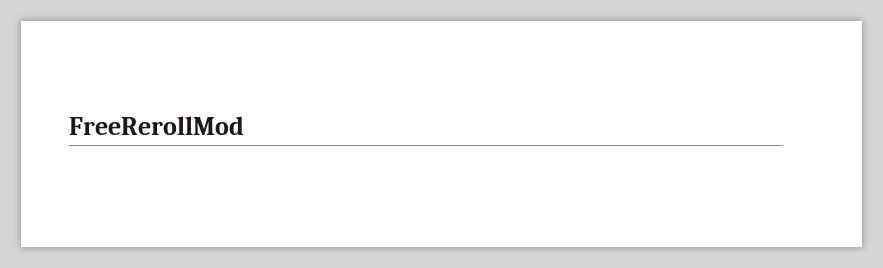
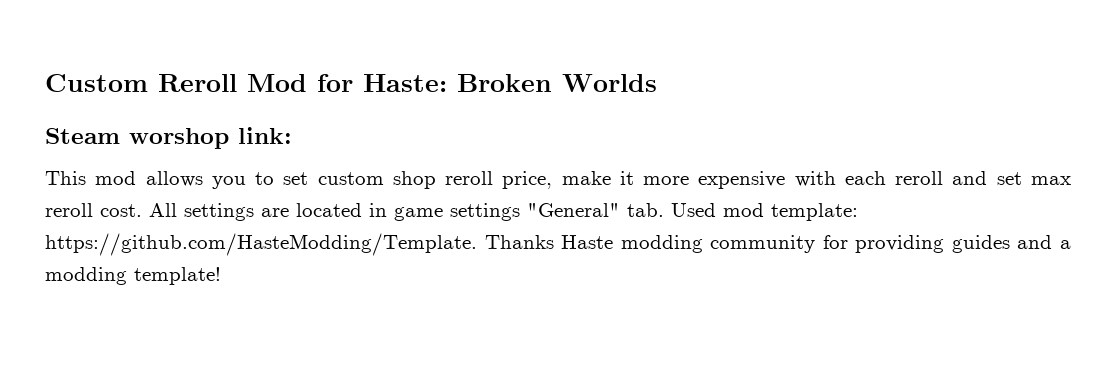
[69,116,244,135] FreeRerollMod -> [45,74,657,92] [45,127,292,149] [45,171,1072,189] [45,203,858,221] [45,233,1071,256] [45,267,221,285] Custom Reroll Mod for Haste: Broken Worlds // Steam worshop link: // This mod allows you to set custom shop reroll price, make it more expensive with each reroll and set max reroll cost. All settings are located in game settings "General" tab. Used mod template: https://github.com/HasteModding/Template. Thanks Haste modding community for providing guides and a modding template!

